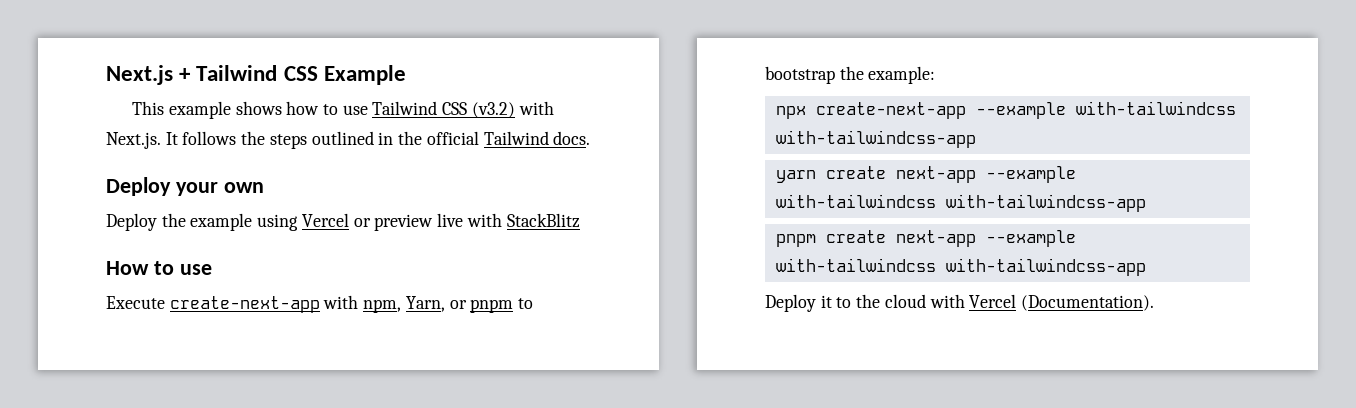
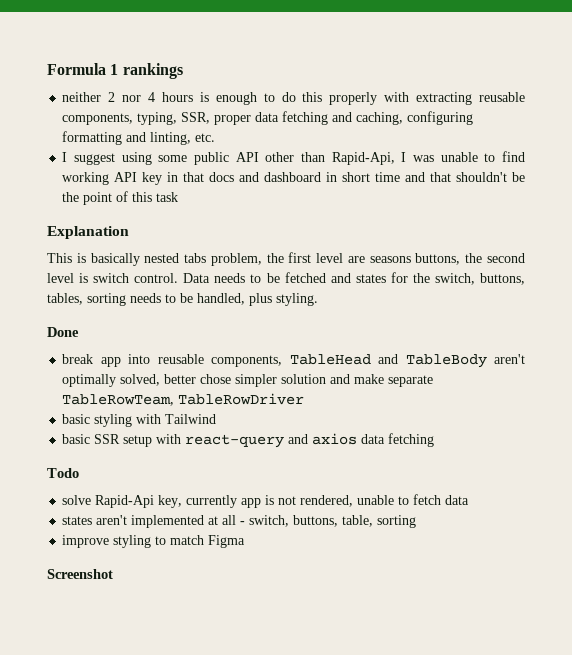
[106,65,406,85] [132,101,554,119] [106,131,591,149] [106,177,264,196] [106,213,580,231] [106,261,212,275] [106,295,534,313] [765,66,936,84] [775,101,1236,119] [775,130,976,148] [775,166,1076,183] [775,194,1146,212] [775,230,1076,247] [775,258,1146,276] [765,294,1155,312] Next.js + Tailwind CSS Example // This example shows how to use Tailwind CSS (v3.2) with Next.js. It follows the steps outlined in the official Tailwind docs. // Deploy your own // Deploy the example using Vercel or preview live with StackBlitz // How to use // Execute create-next-app with npm, Yarn, or pnpm to bootstrap the example: // npx create-next-app --example with-tailwindcss with-tailwindcss-app // yarn create next-app --example with-tailwindcss with-tailwindcss-app // pnpm create next-app --example with-tailwindcss with-tailwindcss-app // Deploy it to the cloud with Vercel (Documentation). -> [47,63,183,79] [62,92,525,105] [62,111,474,125] [62,131,216,145] [62,151,525,165] [62,172,526,185] [62,191,179,205] [47,226,129,239] [47,252,525,266] [47,272,525,285] [47,293,318,306] [47,327,79,337] [62,354,525,368] [62,374,434,387] [62,393,305,406] [62,414,217,427] [62,433,435,448] [47,468,79,478] [62,494,470,508] [62,515,417,528] [62,535,246,548] [47,569,113,579] Formula 1 rankings // neither 2 nor 4 hours is enough to do this properly with extracting reusable components, typing, SSR, proper data fetching and caching, configuring formatting and linting, etc. // I suggest using some public API other than Rapid-Api, I was unable to find working API key in that docs and dashboard in short time and that shouldn't be the point of this task // Explanation // This is basically nested tabs problem, the first level are seasons buttons, the second level is switch control. Data needs to be fetched and states for the switch, buttons, tables, sorting needs to be handled, plus styling. // Done // break app into reusable components, TableHead and TableBody aren't optimally solved, better chose simpler solution and make separate TableRowTeam, TableRowDriver // basic styling with Tailwind // basic SSR setup with react-query and axios data fetching // Todo // solve Rapid-Api key, currently app is not rendered, unable to fetch data // states aren't implemented at all - switch, buttons, table, sorting // improve styling to match Figma // Screenshot

